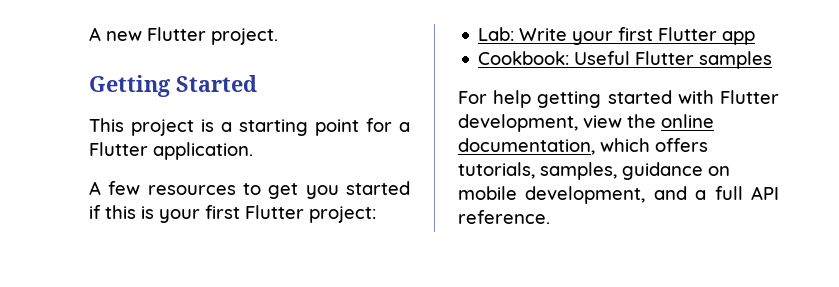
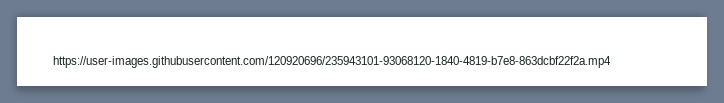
[89,27,278,45] [89,75,257,97] [89,118,410,136] [89,142,253,160] [89,181,411,199] [89,205,376,223] [478,27,756,45] [478,51,773,69] [458,90,779,108] [458,114,714,132] [458,138,708,155] [458,162,730,180] [458,186,779,204] [458,210,550,224] A new Flutter project. // Getting Started // This project is a starting point for a Flutter application. // A few resources to get you started if this is your first Flutter project: // Lab: Write your first Flutter app // Cookbook: Useful Flutter samples // For help getting started with Flutter development, view the online documentation, which offers tutorials, samples, guidance on mobile development, and a full API reference. -> [53,56,611,68] https://user-images.githubusercontent.com/120920696/235943101-93068120-1840-4819-b7e8-863dcbf22f2a.mp4

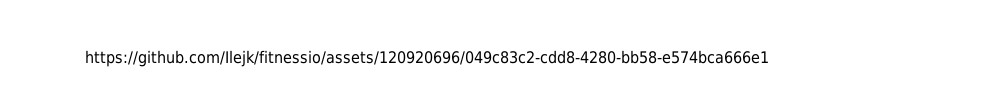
[53,56,611,68] https://user-images.githubusercontent.com/120920696/235943101-93068120-1840-4819-b7e8-863dcbf22f2a.mp4 -> [85,50,769,67] https://github.com/Ilejk/fitnessio/assets/120920696/049c83c2-cdd8-4280-bb58-e574bca666e1

